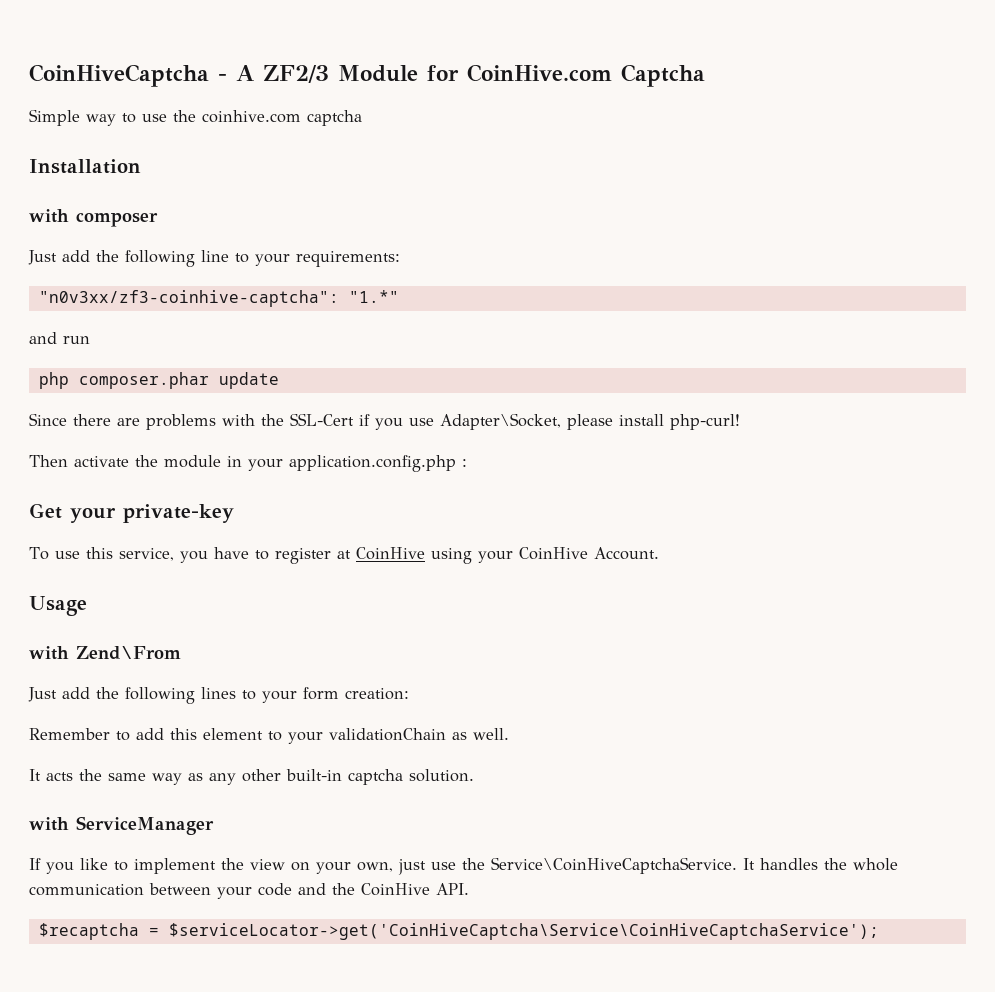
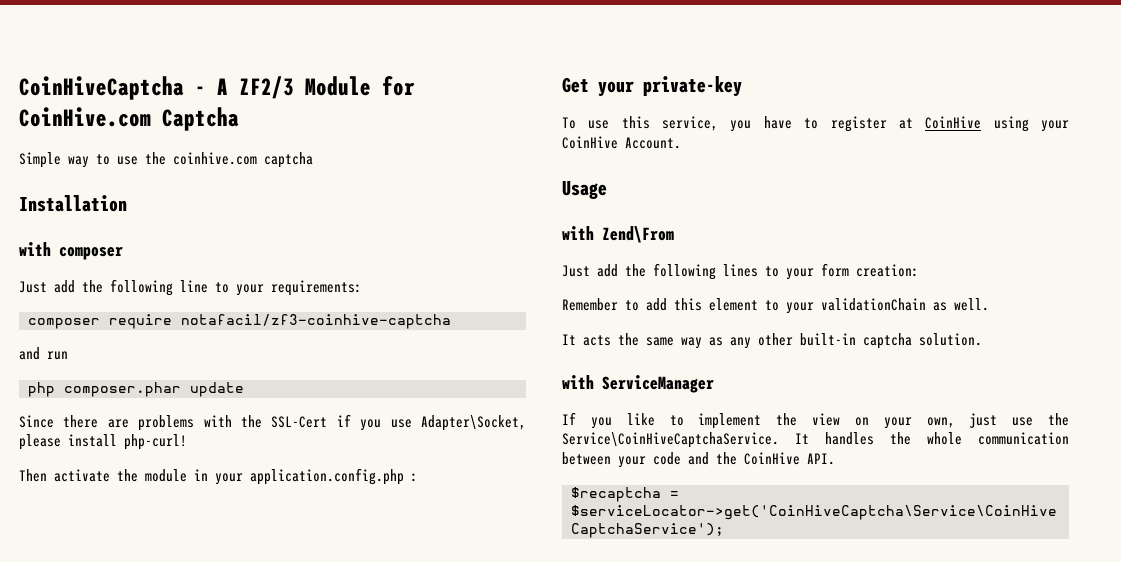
[38,290,399,307] "n0v3xx/zf3-coinhive-captcha": "1.*" -> [28,314,451,329] composer require notafacil/zf3-coinhive-captcha

